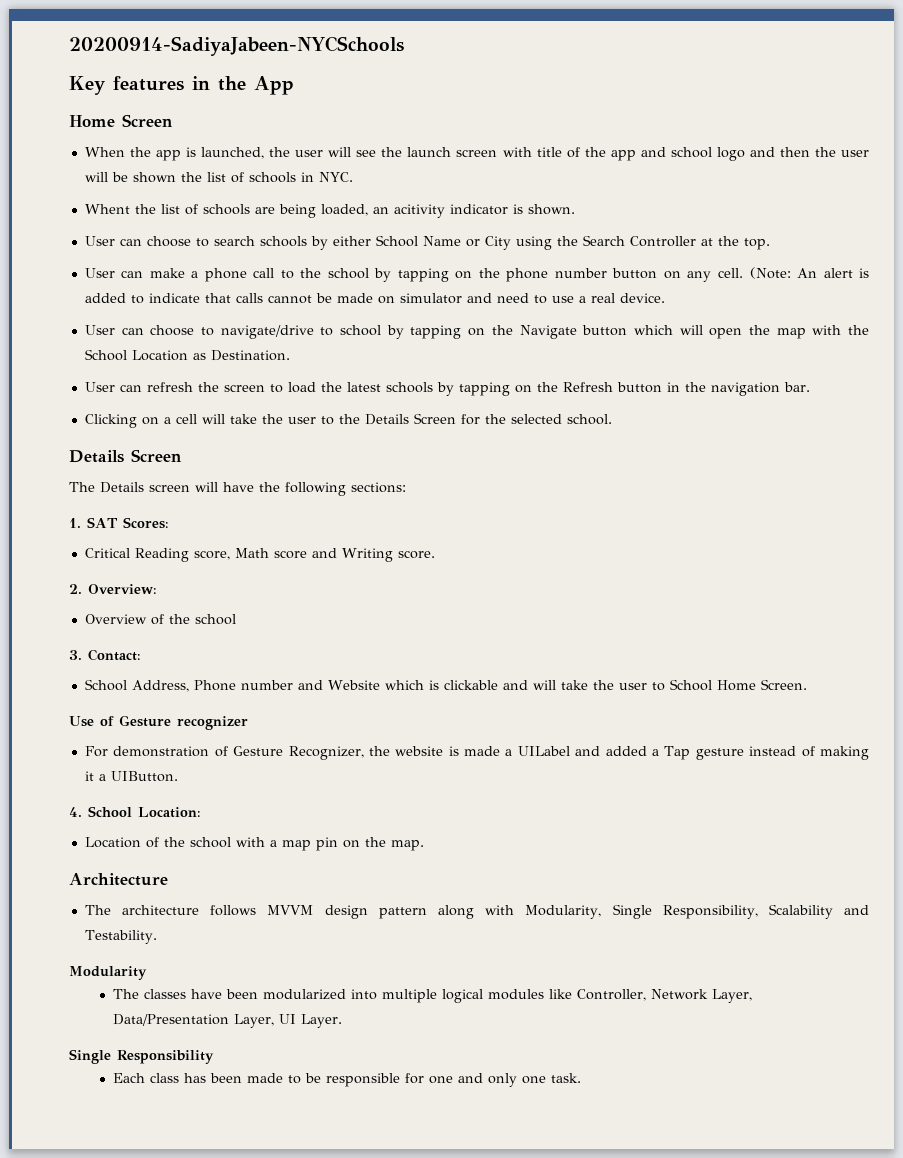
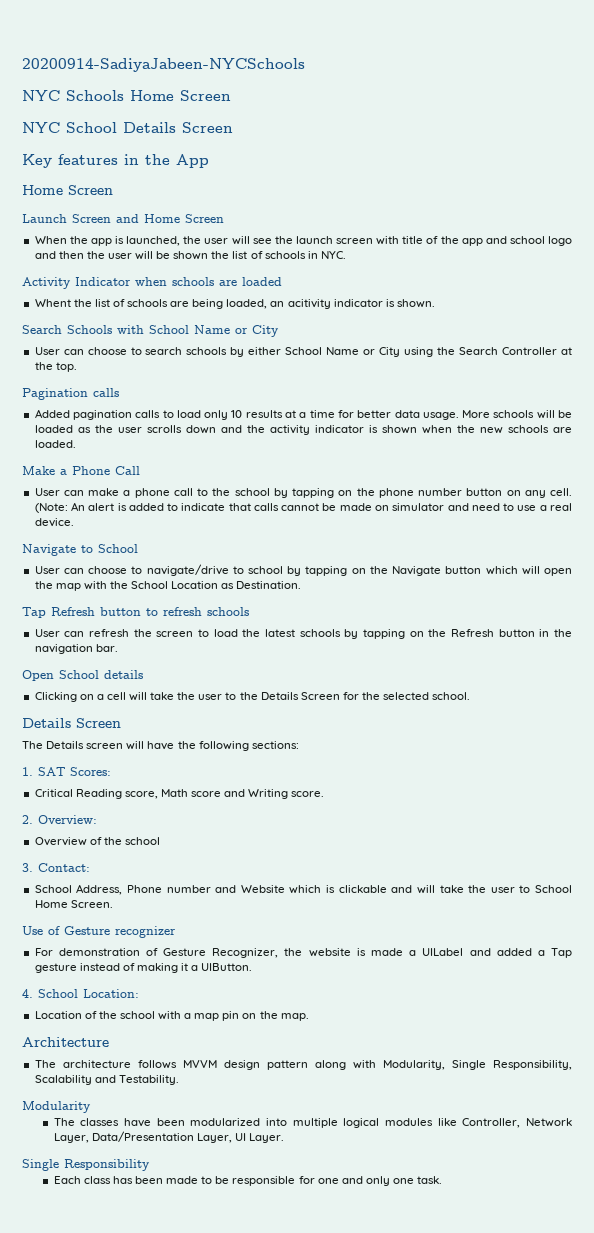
(404, 46) none -> [22,90,231,101] [22,122,233,133] // NYC Schools Home Screen // NYC School Details Screen
(173, 120) none -> [22,214,224,223] // Launch Screen and Home Screen
(353, 177) none -> [22,277,282,289] // Activity Indicator when schools are loaded
(575, 209) none -> [22,325,279,337] // Search Schools with School Name or City
(770, 244) none -> [22,388,119,400] [34,409,572,420] [34,425,573,435] [34,440,76,448] [22,466,140,475] // Pagination calls // Added pagination calls to load only 10 results at a time for better data usage. More schools will be loaded as the user scrolls down and the activity indicator is shown when the new schools are loaded. // Make a Phone Call
(665, 298) none -> [22,544,138,556] // Navigate to School
(290, 355) none -> [22,607,249,618] // Tap Refresh button to refresh schools
(810, 387) none -> [22,670,143,681] // Open School details

